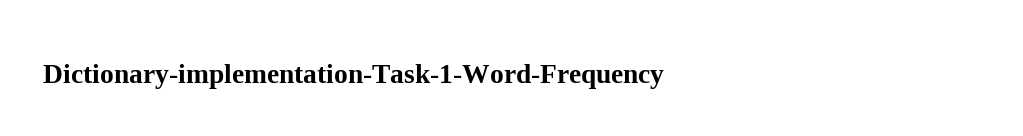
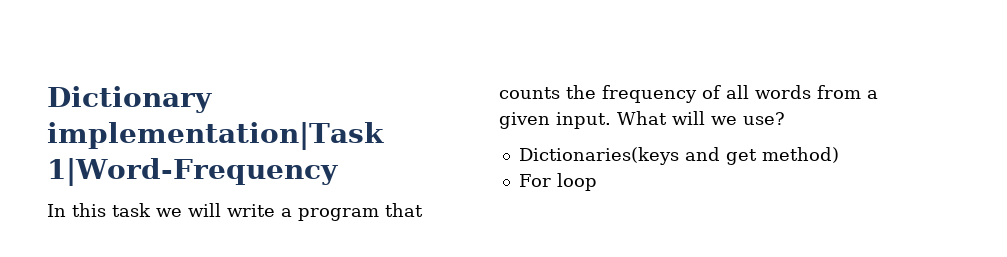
[43,64,664,89] Dictionary-implementation-Task-1-Word-Frequency -> [47,86,212,113] [47,122,384,150] [47,158,338,186] [47,203,423,221] [499,85,878,103] [499,111,785,129] [518,147,839,165] [518,173,597,191] Dictionary implementation|Task 1|Word-Frequency // In this task we will write a program that counts the frequency of all words from a given input. What will we use? // Dictionaries(keys and get method) // For loop

